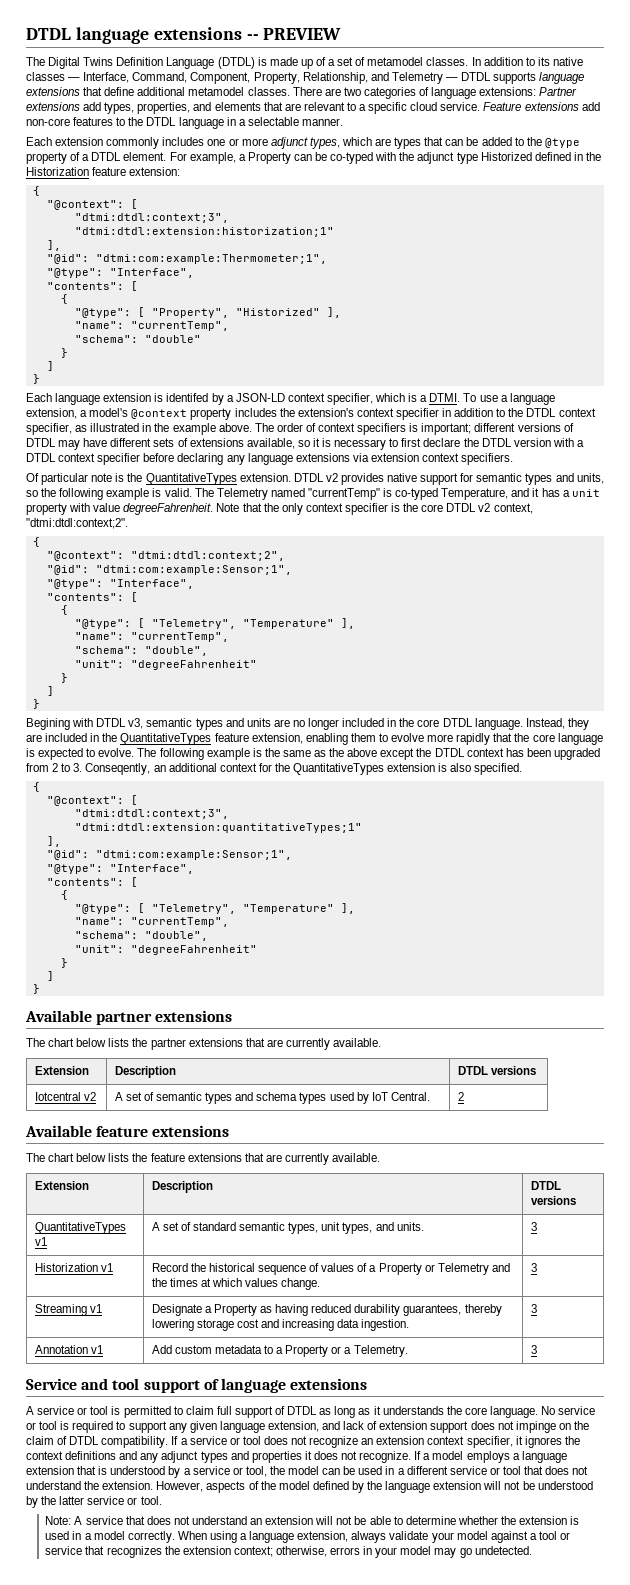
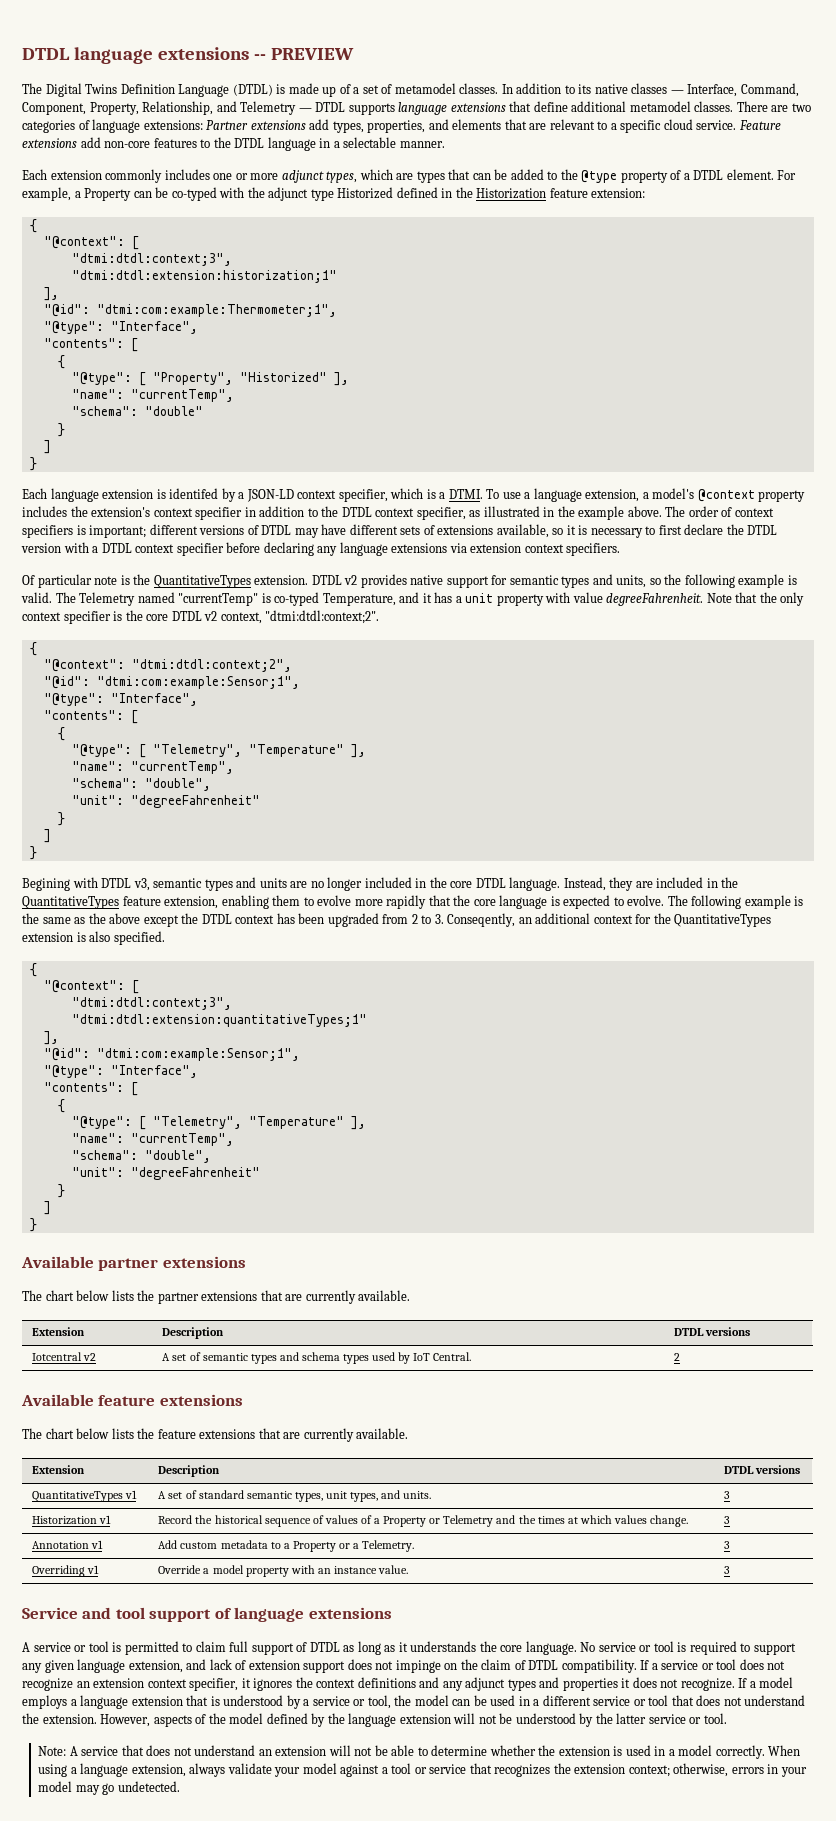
[34,1304,102,1316] [151,1304,502,1316] [151,1319,410,1331] [530,1304,537,1313] // Streaming v1 | Designate a Property as having reduced durability guarantees, thereby lowering storage cost and increasing data ingestion. | 3 -> (731, 1520) none
(537, 1349) none -> [32,1565,100,1577] [158,1565,409,1577] [724,1566,731,1574] // Overriding v1 | Override a model property with an instance value. | 3

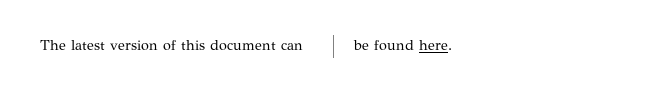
[22,47,354,64] [22,83,799,97] [22,101,811,115] [22,119,781,133] [22,137,445,151] [22,169,797,183] [22,187,646,201] [29,219,37,233] [43,236,139,250] [71,253,232,266] [71,270,337,283] [43,287,59,301] [43,304,337,317] [43,321,198,334] [43,338,138,352] [57,355,65,369] [71,372,349,386] [71,389,234,402] [71,406,203,416] [57,423,65,437] [43,440,51,454] [29,457,37,471] [22,488,806,502] [22,506,774,520] [22,524,778,538] [21,542,621,556] [22,574,797,588] [21,592,805,606] [22,610,380,624] [29,642,37,656] [43,659,292,672] [43,676,300,689] [43,693,198,706] [43,710,138,724] [57,727,65,741] [71,744,366,758] [71,761,234,774] [71,778,211,791] [71,795,260,808] [57,812,65,826] [43,829,51,843] [29,846,37,860] [22,877,739,891] [22,895,804,909] [22,913,772,927] [22,931,165,945] [29,963,37,977] [43,980,139,994] [71,997,232,1010] [71,1014,367,1027] [43,1031,59,1045] [43,1048,300,1061] [43,1065,198,1078] [43,1082,138,1096] [57,1099,65,1113] [71,1116,366,1130] [71,1133,234,1146] [71,1150,211,1163] [71,1167,260,1180] [57,1184,65,1198] [43,1201,51,1215] [29,1218,37,1232] [21,1256,246,1271] [22,1290,411,1304] [32,1327,86,1336] [162,1327,225,1339] [674,1327,751,1336] [32,1352,97,1361] [162,1352,472,1364] [674,1353,681,1361] [21,1394,243,1406] [22,1428,409,1442] [32,1465,86,1474] [158,1465,221,1477] [724,1465,801,1474] [32,1490,138,1502] [158,1490,432,1502] [724,1491,731,1499] [32,1515,112,1525] [158,1515,689,1527] [724,1516,731,1524] [32,1540,104,1549] [158,1540,415,1552] [724,1541,731,1549] [32,1565,100,1577] [158,1565,409,1577] [724,1566,731,1574] [22,1607,392,1622] [22,1641,796,1655] [22,1659,786,1673] [22,1677,794,1691] [22,1695,806,1709] [22,1713,727,1727] [38,1745,801,1759] [38,1763,807,1777] [38,1781,180,1795] DTDL language extensions -- PREVIEW // The Digital Twins Definition Language (DTDL) is made up of a set of metamodel classes. In addition to its native classes — Interface, Command, Component, Property, Relationship, and Telemetry — DTDL supports language extensions that define additional metamodel classes. There are two categories of language extensions: Partner extensions add types, properties, and elements that are relevant to a specific cloud service. Feature extensions add non-core features to the DTDL language in a selectable manner. // Each extension commonly includes one or more adjunct types, which are types that can be added to the @type property of a DTDL element. For example, a Property can be co-typed with the adjunct type Historized defined in the Historization feature extension: // { // "@context": [ // "dtmi:dtdl:context;3", // "dtmi:dtdl:extension:historization;1" // ], // "@id": "dtmi:com:example:Thermometer;1", // "@type": "Interface", // "contents": [ // { // "@type": [ "Property", "Historized" ], // "name": "currentTemp", // "schema": "double" // } // ] // } // Each language extension is identifed by a JSON-LD context specifier, which is a DTMI. To use a language extension, a model's @context property includes the extension's context specifier in addition to the DTDL context specifier, as illustrated in the example above. The order of context specifiers is important; different versions of DTDL may have different sets of extensions available, so it is necessary to first declare the DTDL version with a DTDL context specifier before declaring any language extensions via extension context specifiers. // Of particular note is the QuantitativeTypes extension. DTDL v2 provides native support for semantic types and units, so the following example is valid. The Telemetry named "currentTemp" is co-typed Temperature, and it has a unit property with value degreeFahrenheit. Note that the only context specifier is the core DTDL v2 context, "dtmi:dtdl:context;2". // { // "@context": "dtmi:dtdl:context;2", // "@id": "dtmi:com:example:Sensor;1", // "@type": "Interface", // "contents": [ // { // "@type": [ "Telemetry", "Temperature" ], // "name": "currentTemp", // "schema": "double", // "unit": "degreeFahrenheit" // } // ] // } // Begining with DTDL v3, semantic types and units are no longer included in the core DTDL language. Instead, they are included in the QuantitativeTypes feature extension, enabling them to evolve more rapidly that the core language is expected to evolve. The following example is the same as the above except the DTDL context has been upgraded from 2 to 3. Conseqently, an additional context for the QuantitativeTypes extension is also specified. // { // "@context": [ // "dtmi:dtdl:context;3", // "dtmi:dtdl:extension:quantitativeTypes;1" // ], // "@id": "dtmi:com:example:Sensor;1", // "@type": "Interface", // "contents": [ // { // "@type": [ "Telemetry", "Temperature" ], // "name": "currentTemp", // "schema": "double", // "unit": "degreeFahrenheit" // } // ] // } // Available partner extensions // The chart below lists the partner extensions that are currently available. // Extension | Description | DTDL versions // Iotcentral v2 | A set of semantic types and schema types used by IoT Central. | 2 // Available feature extensions // The chart below lists the feature extensions that are currently available. // Extension | Description | DTDL versions // QuantitativeTypes v1 | A set of standard semantic types, unit types, and units. | 3 // Historization v1 | Record the historical sequence of values of a Property or Telemetry and the times at which values change. | 3 // Annotation v1 | Add custom metadata to a Property or a Telemetry. | 3 // Overriding v1 | Override a model property with an instance value. | 3 // Service and tool support of language extensions // A service or tool is permitted to claim full support of DTDL as long as it understands the core language. No service or tool is required to support any given language extension, and lack of extension support does not impinge on the claim of DTDL compatibility. If a service or tool does not recognize an extension context specifier, it ignores the context definitions and any adjunct types and properties it does not recognize. If a model employs a language extension that is understood by a service or tool, the model can be used in a different service or tool that does not understand the extension. However, aspects of the model defined by the language extension will not be understood by the latter service or tool. // Note: A service that does not understand an extension will not be able to determine whether the extension is used in a model correctly. When using a language extension, always validate your model against a tool or service that recognizes the extension context; otherwise, errors in your model may go undetected. -> [40,40,452,51] The latest version of this document can be found here.

